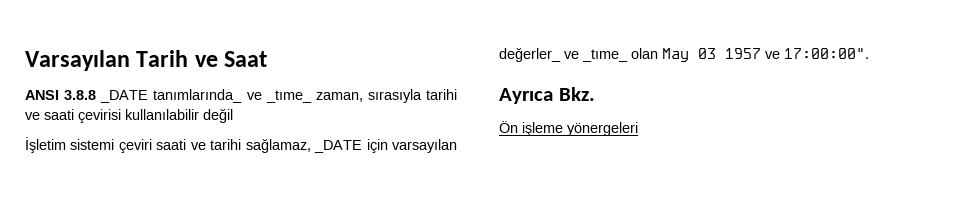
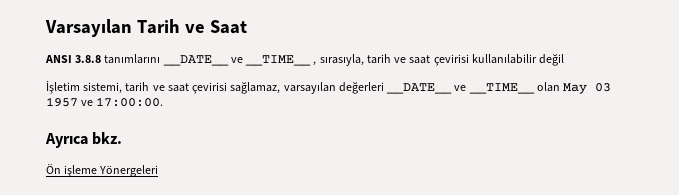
[100,89,457,103] [25,108,233,123] [25,137,458,153] [499,47,628,62] _DATE tanımlarında_ ve _tıme_ zaman, sırasıyla tarihi ve saati çevirisi kullanılabilir değil // İşletim sistemi çeviri saati ve tarihi sağlamaz, _DATE için varsayılan değerler_ ve _tıme_ -> [104,53,565,66] [46,81,535,94] tanımlarını __DATE__ ve __TIME__ , sırasıyla, tarih ve saat çevirisi kullanılabilir değil // İşletim sistemi, tarih ve saat çevirisi sağlamaz, varsayılan değerleri __DATE__ ve __TIME__
[784,48,869,59] 17:00:00". -> [96,97,164,107] 17:00:00.
[558,87,595,101] Bkz. -> [92,132,123,145] bkz.
[567,122,638,136] yönergeleri -> [99,165,159,177] Yönergeleri

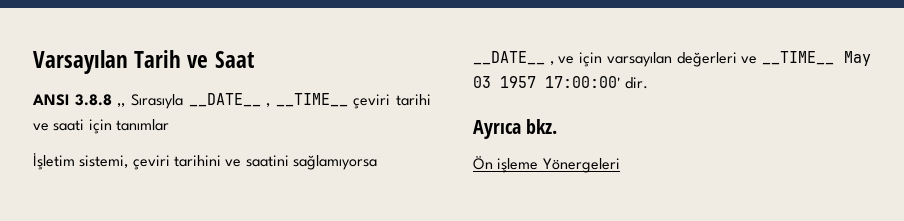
[104,53,565,66] [46,81,281,94] tanımlarını __DATE__ ve __TIME__ , sırasıyla, tarih ve saat çevirisi kullanılabilir değil // İşletim sistemi, tarih ve saat çevirisi sağlamaz, -> [117,93,431,109] [33,119,169,134] [33,153,377,170] [473,51,603,67] ,, Sırasıyla __DATE__ , __TIME__ çeviri tarihi ve saati için tanımlar // İşletim sistemi, çeviri tarihini ve saatini sağlamıyorsa __DATE__ , ve için
[386,82,560,94] __DATE__ ve __TIME__ olan -> [741,51,835,65] ve __TIME__
[81,97,164,107] ve 17:00:00. -> [545,76,649,89] 17:00:00' dir.

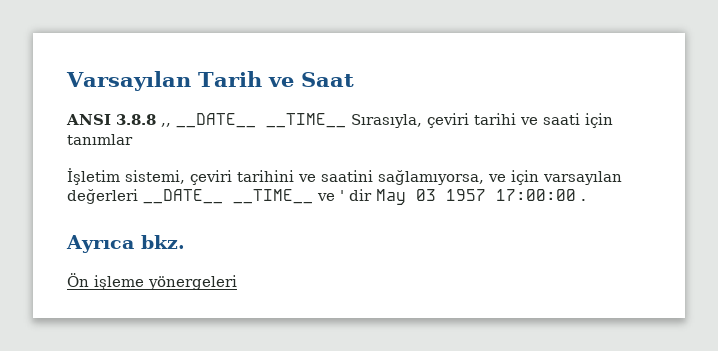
[130,93,348,109] Sırasıyla __DATE__ , __TIME__ -> [176,113,422,128] __DATE__ __TIME__ Sırasıyla,
[292,155,377,170] [473,51,554,65] sağlamıyorsa __DATE__ , -> [378,170,484,185] sağlamıyorsa,
[741,51,835,65] ve __TIME__ -> [143,189,372,204] __DATE__ __TIME__ ve ' dir
[545,76,649,89] 17:00:00' dir. -> [496,189,586,201] 17:00:00 .
[542,158,620,173] Yönergeleri -> [148,275,237,290] yönergeleri

